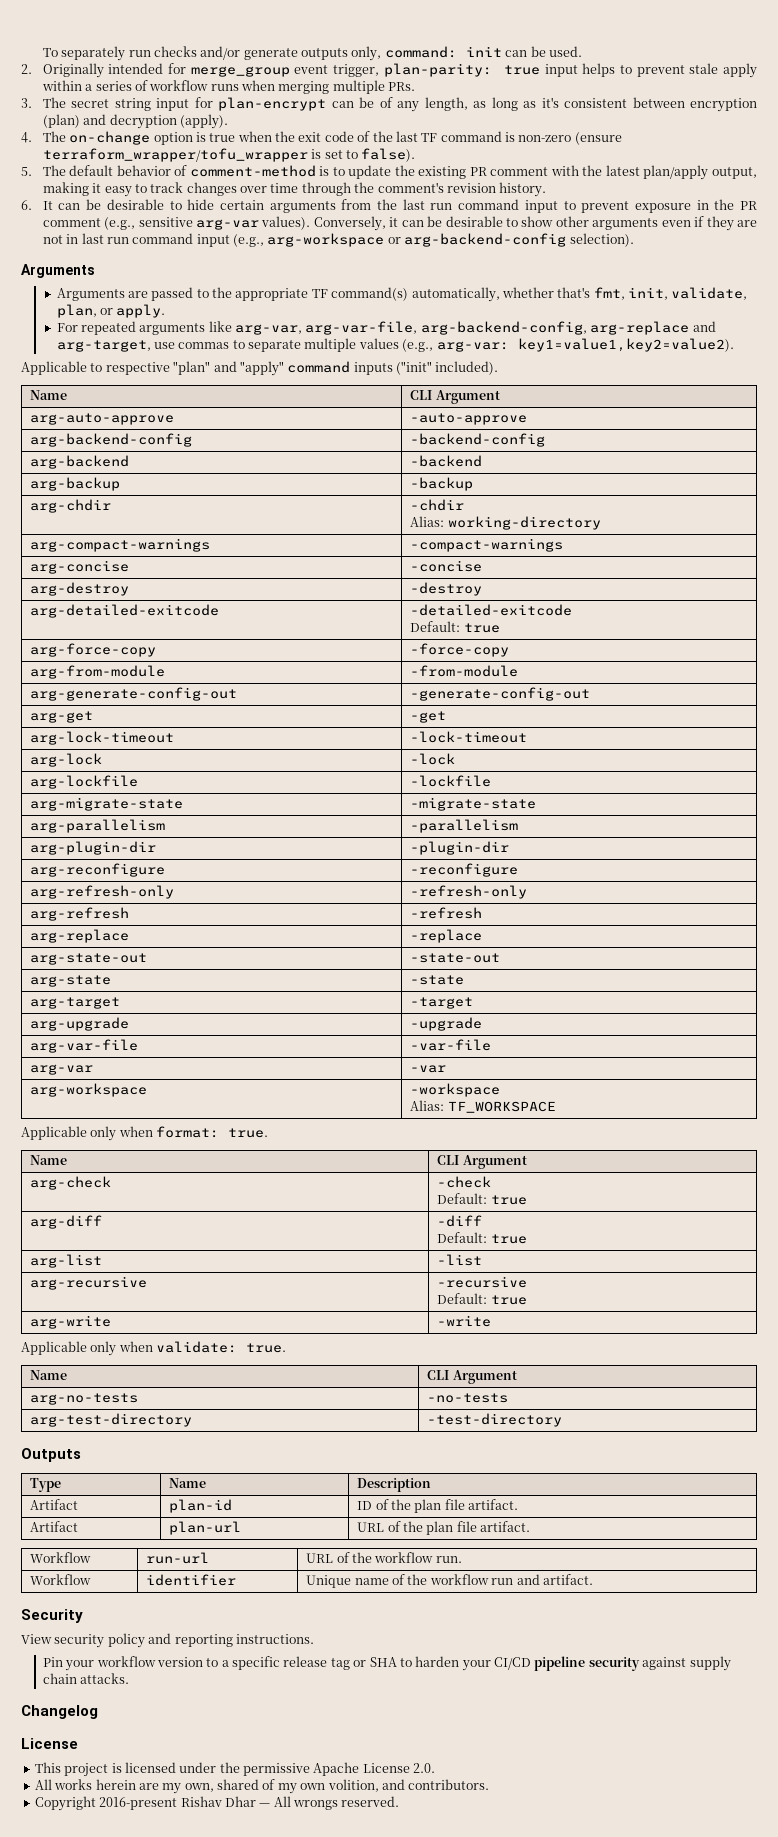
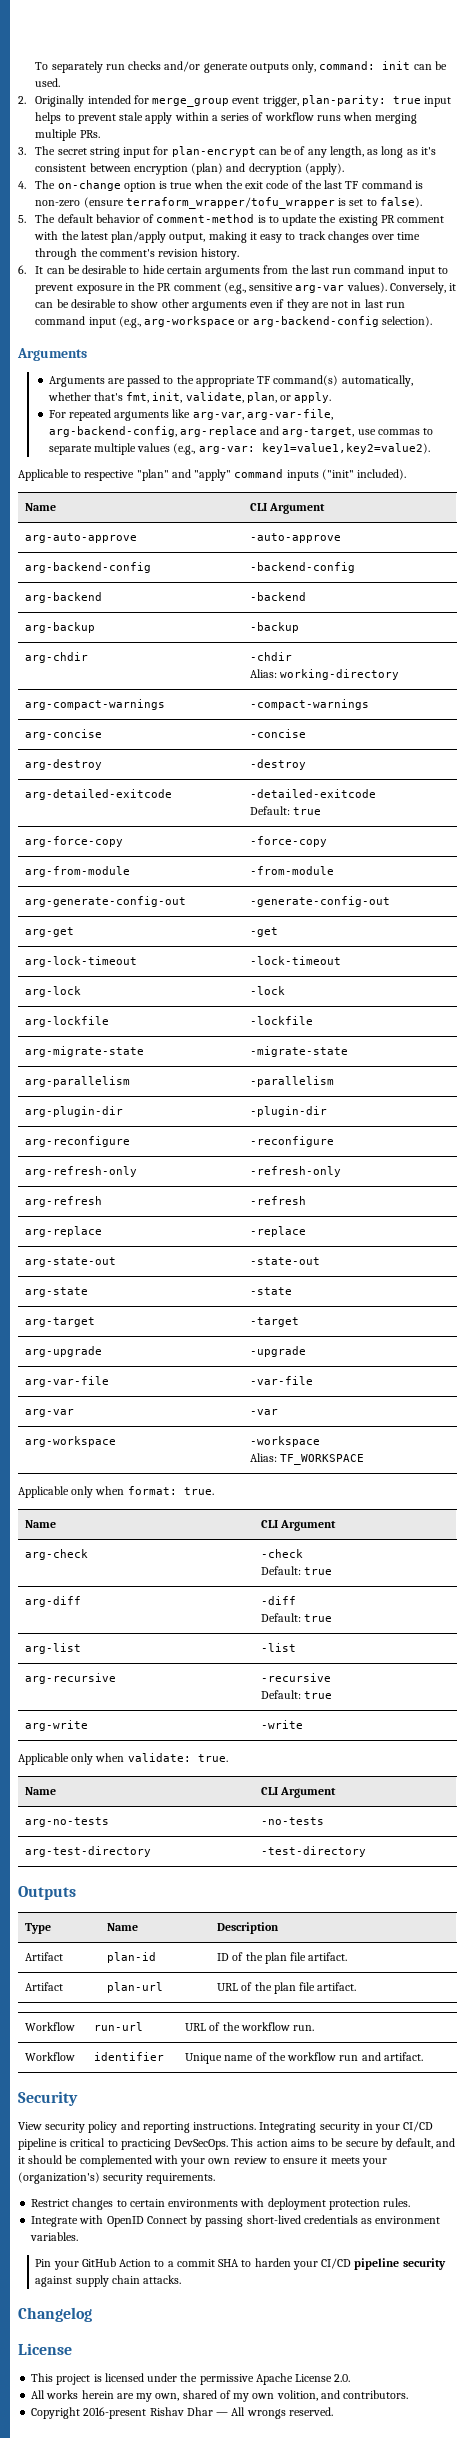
[42,1656,367,1671] // Pin your workflow version to a specific release tag or -> [259,2121,434,2133] [18,2138,456,2150] [18,2155,387,2167] [18,2172,216,2184] [31,2198,411,2210] [31,2215,441,2227] [30,2232,79,2241] [35,2258,215,2270] Integrating security in your CI/CD pipeline is critical to practicing DevSecOps. This action aims to be secure by default, and it should be complemented with your own review to ensure it meets your (organization's) security requirements. // Restrict changes to certain environments with deployment protection rules. // Integrate with OpenID Connect by passing short-lived credentials as environment variables. // Pin your GitHub Action to a commit

